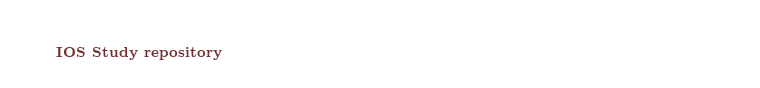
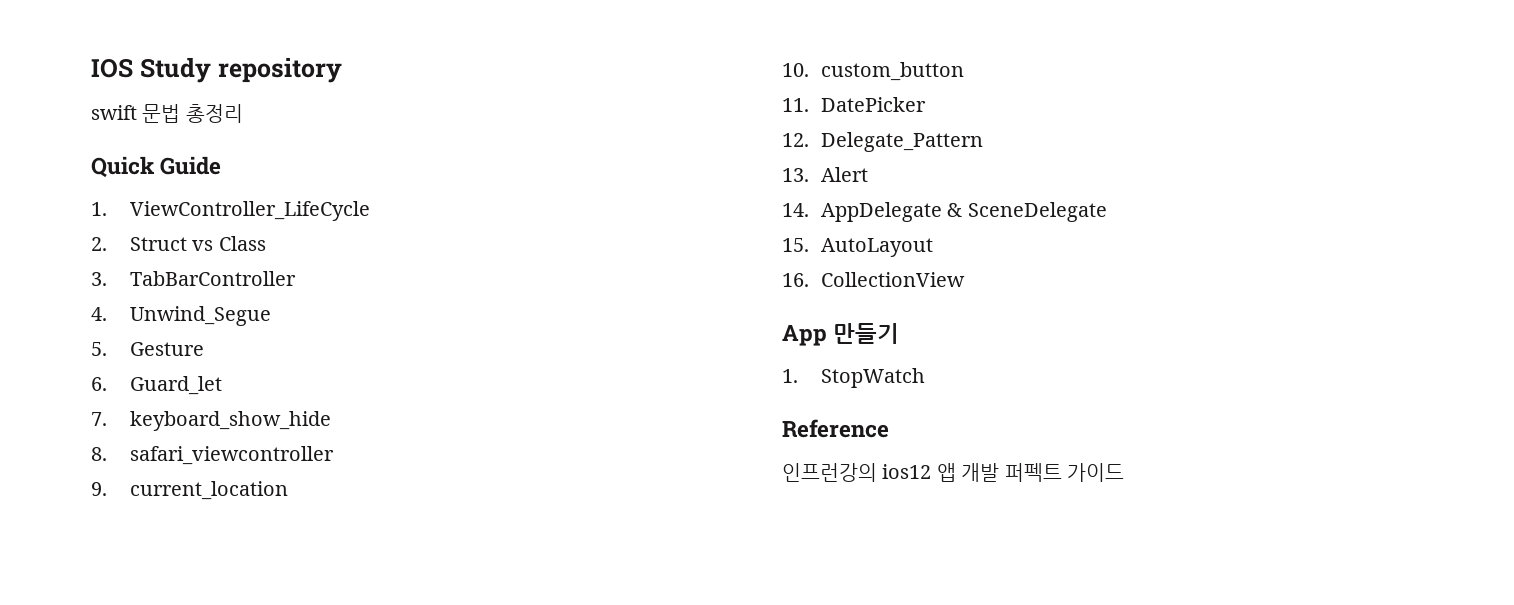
(222, 53) none -> [91,104,243,123] [91,156,222,178] [91,201,370,221] [91,236,266,251] [91,271,296,286] [91,306,271,326] [91,342,204,356] [91,376,222,395] [91,411,331,431] [91,446,334,465] [91,481,288,500] [782,62,964,81] [782,97,926,112] [782,132,983,152] [782,167,868,182] [782,202,1107,222] [782,238,933,257] [782,272,965,287] [782,323,900,346] [782,368,925,388] [782,419,889,438] [782,463,1124,482] // swift 문법 총정리 // Quick Guide // 1. ViewController_LifeCycle // 2. Struct vs Class // 3. TabBarController // 4. Unwind_Segue // 5. Gesture // 6. Guard_let // 7. keyboard_show_hide // 8. safari_viewcontroller // 9. current_location // 10. custom_button // 11. DatePicker // 12. Delegate_Pattern // 13. Alert // 14. AppDelegate & SceneDelegate // 15. AutoLayout // 16. CollectionView // App 만들기 // 1. StopWatch // Reference // 인프런강의 ios12 앱 개발 퍼펙트 가이드

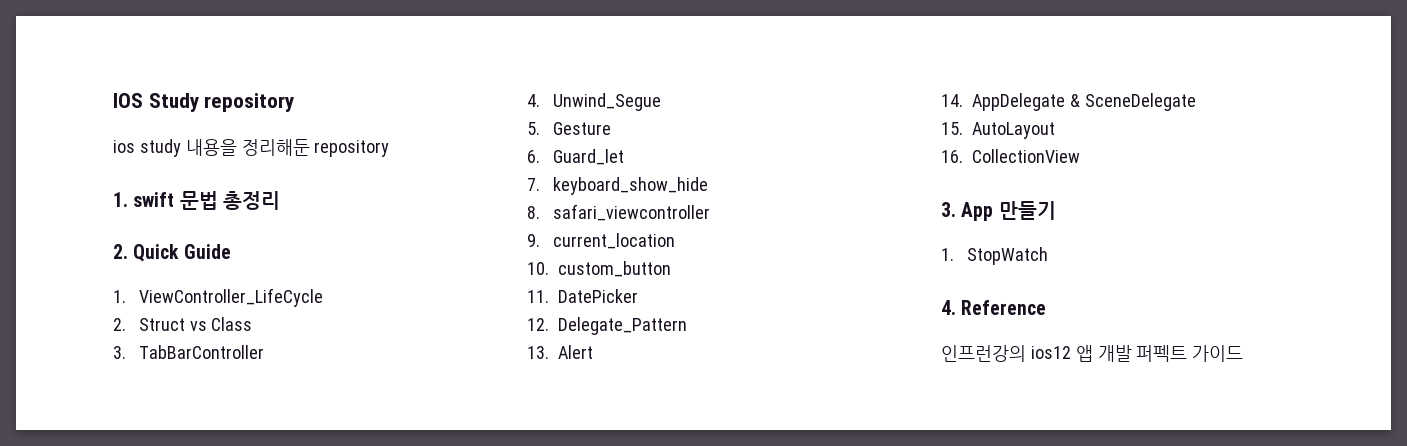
(342, 70) none -> [113,139,390,157] [113,192,128,207] ios study 내용을 정리해둔 repository // 1.
(243, 113) none -> [113,244,128,259] 2.
(965, 279) none -> [941,202,956,217] 3.
(925, 378) none -> [941,300,956,315] 4.

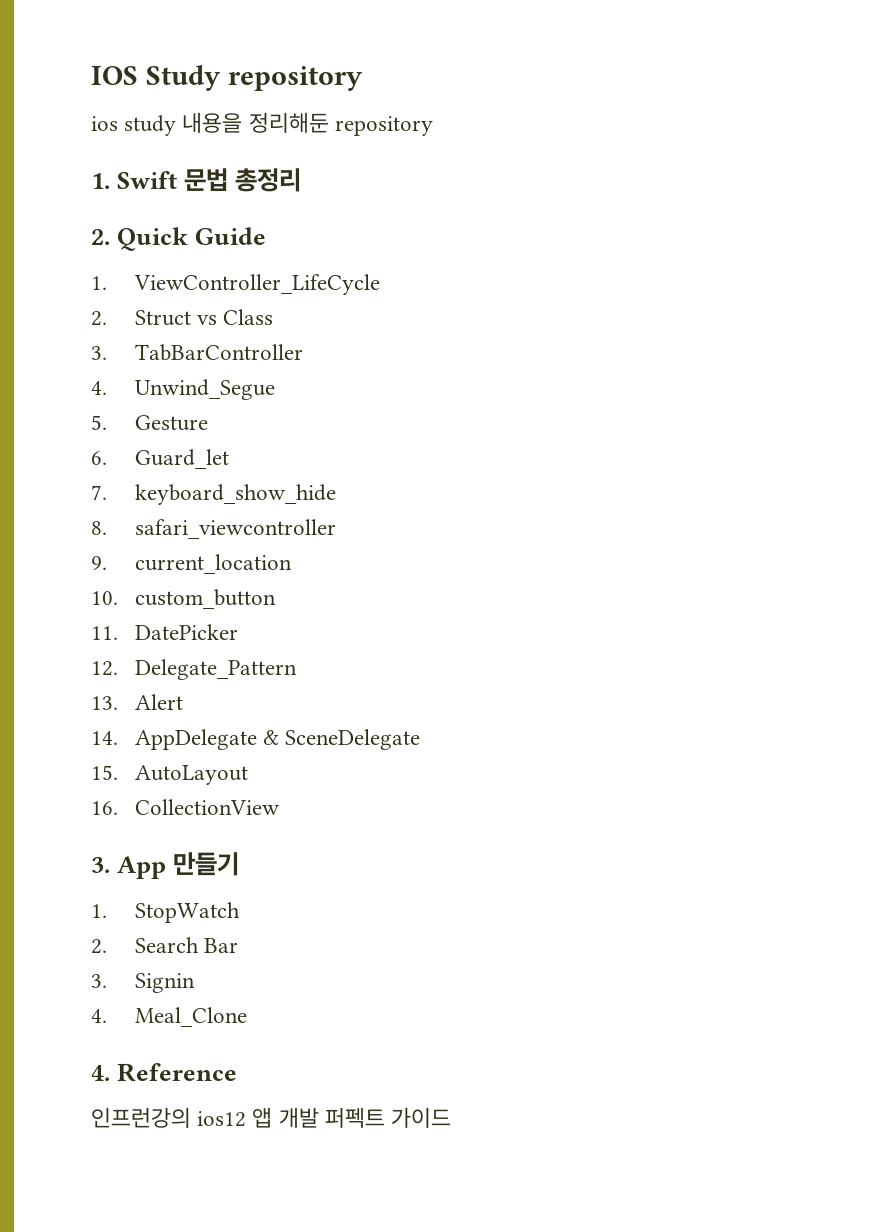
[133,192,175,207] swift -> [117,171,178,189] Swift
(1048, 256) none -> [91,937,239,954] [91,973,195,993] [91,1007,247,1027] // 2. Search Bar // 3. Signin // 4. Meal_Clone

